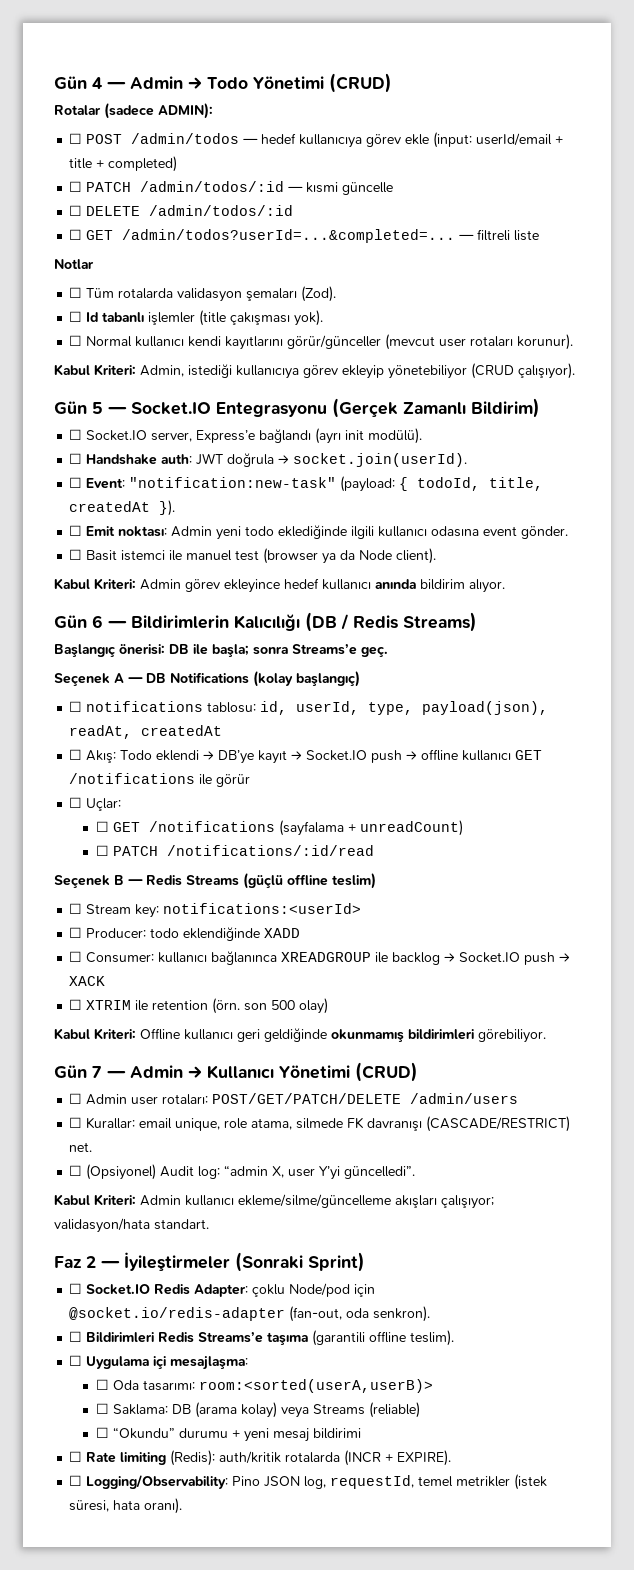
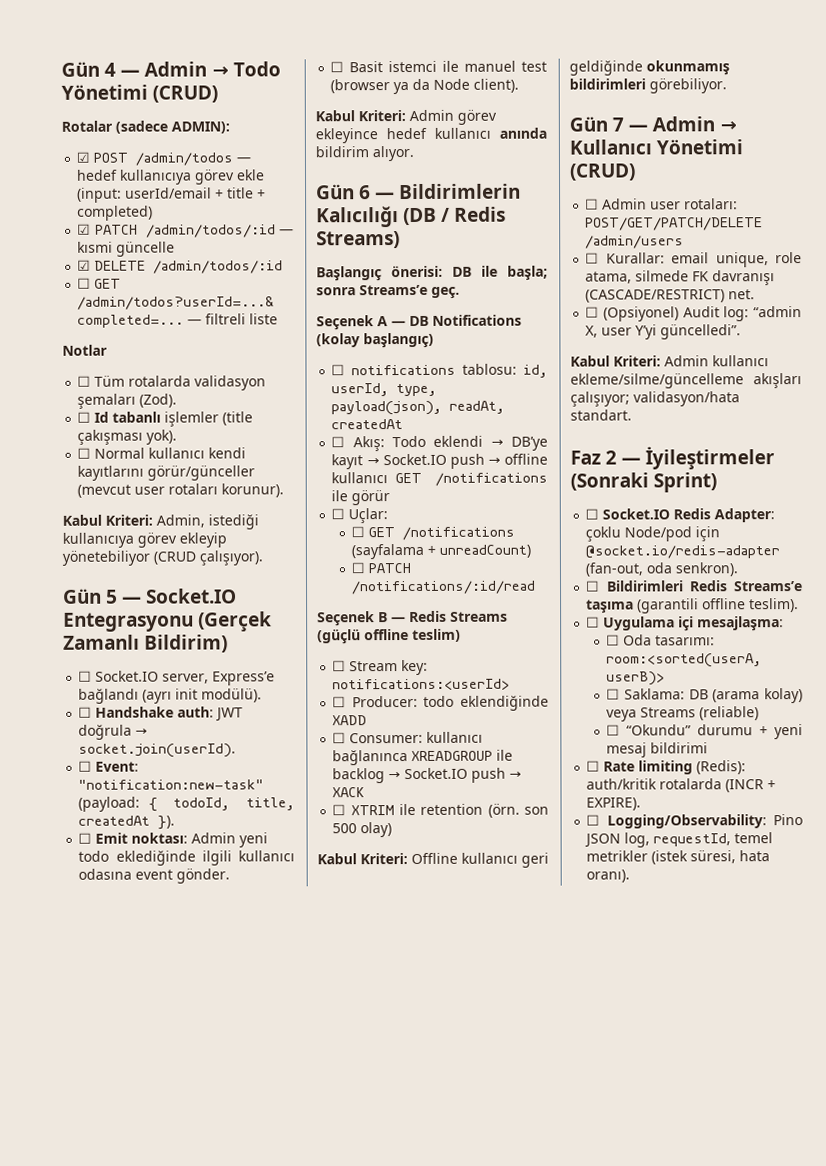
[69,133,83,144] ☐ -> [76,151,91,163] ☑
[69,181,83,192] ☐ -> [77,223,92,235] ☑
[69,205,83,216] ☐ -> [77,259,92,271] ☑

